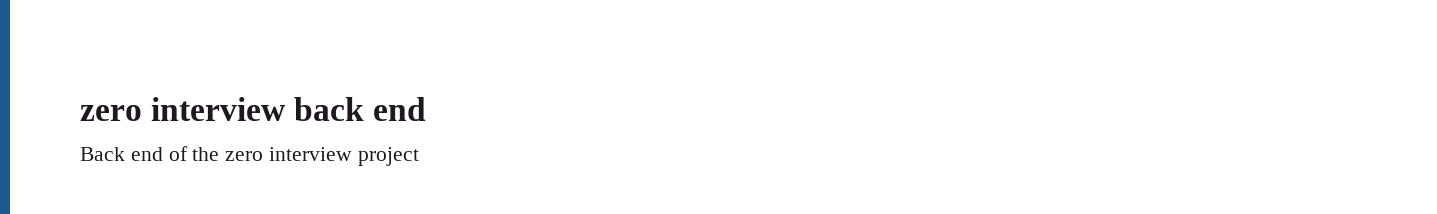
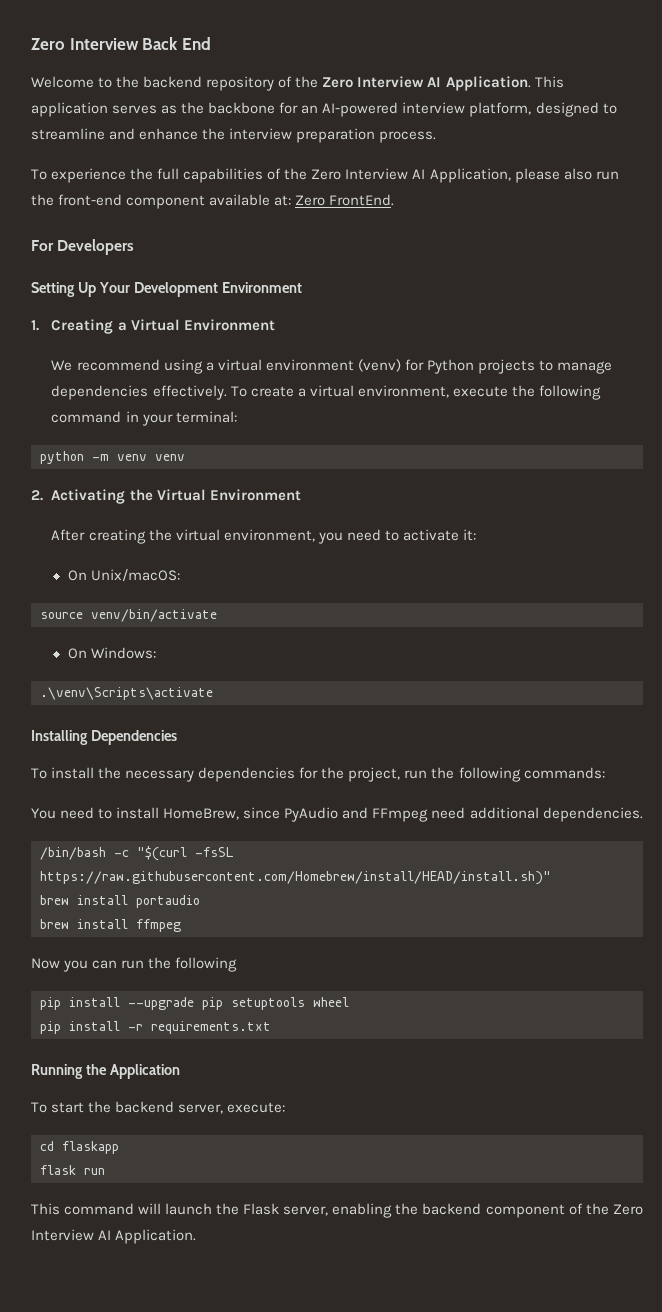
[80,97,427,121] [80,146,419,166] zero interview back end // Back end of the zero interview project -> [31,37,211,50] [31,76,564,91] [31,102,617,117] [31,128,437,143] [31,168,619,183] [31,194,395,209] [31,239,135,255] [31,282,302,297] [31,319,275,334] [51,359,613,374] [51,385,601,400] [51,411,237,426] [40,451,185,464] [31,489,301,504] [51,529,476,544] [67,569,181,582] [40,609,217,622] [67,647,157,659] [40,687,213,700] [31,730,177,745] [31,767,605,782] [31,807,643,822] [40,846,234,861] [40,871,551,885] [40,895,200,908] [40,919,181,932] [31,957,238,972] [40,997,349,1010] [40,1021,271,1034] [31,1064,180,1079] [31,1101,286,1114] [40,1141,119,1154] [40,1165,105,1175] [31,1203,643,1218] [31,1229,197,1244] Zero Interview Back End // Welcome to the backend repository of the Zero Interview AI Application. This application serves as the backbone for an AI-powered interview platform, designed to streamline and enhance the interview preparation process. // To experience the full capabilities of the Zero Interview AI Application, please also run the front-end component available at: Zero FrontEnd. // For Developers // Setting Up Your Development Environment // 1. Creating a Virtual Environment // We recommend using a virtual environment (venv) for Python projects to manage dependencies effectively. To create a virtual environment, execute the following command in your terminal: // python -m venv venv // 2. Activating the Virtual Environment // After creating the virtual environment, you need to activate it: // On Unix/macOS: // source venv/bin/activate // On Windows: // .\venv\Scripts\activate // Installing Dependencies // To install the necessary dependencies for the project, run the following commands: // You need to install HomeBrew, since PyAudio and FFmpeg need additional dependencies. // /bin/bash -c "$(curl -fsSL https://raw.githubusercontent.com/Homebrew/install/HEAD/install.sh)" // brew install portaudio // brew install ffmpeg // Now you can run the following // pip install --upgrade pip setuptools wheel // pip install -r requirements.txt // Running the Application // To start the backend server, execute: // cd flaskapp // flask run // This command will launch the Flask server, enabling the backend component of the Zero Interview AI Application.

